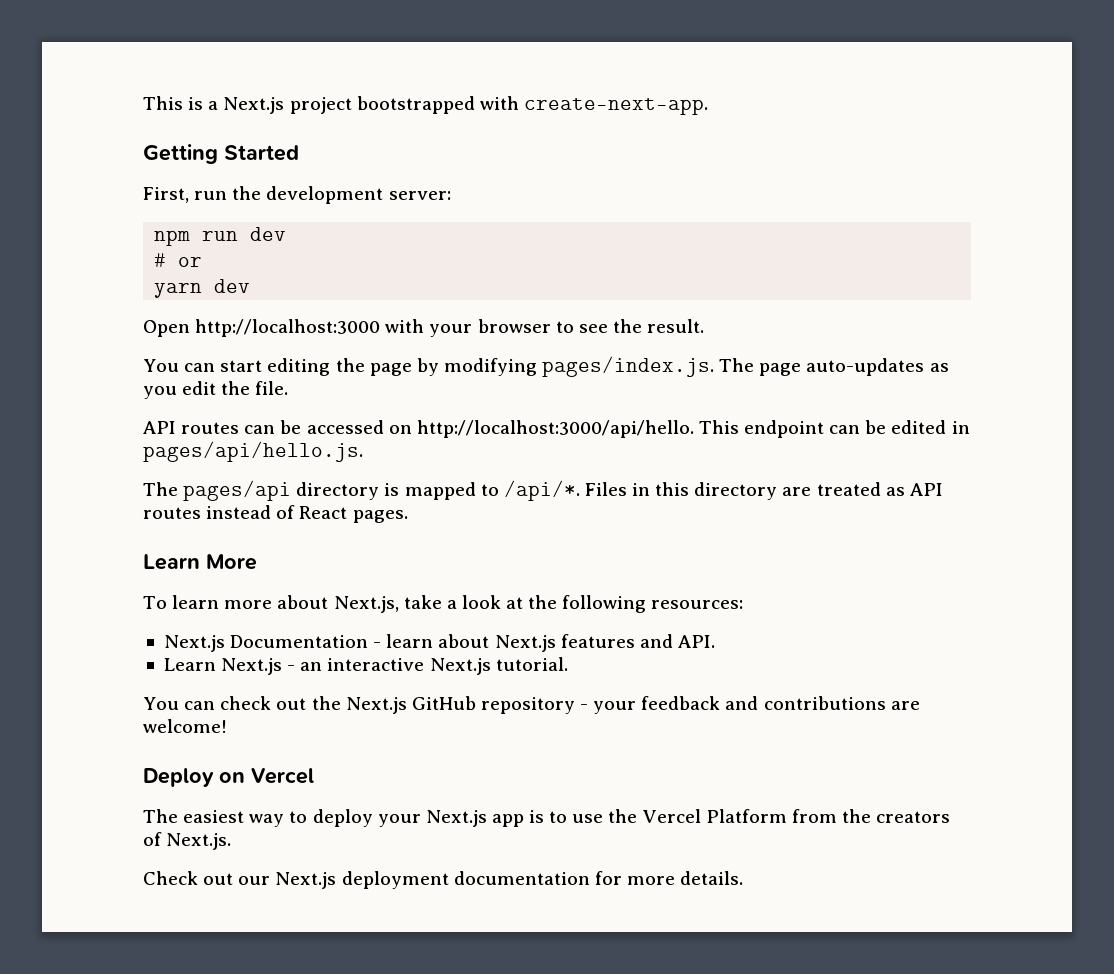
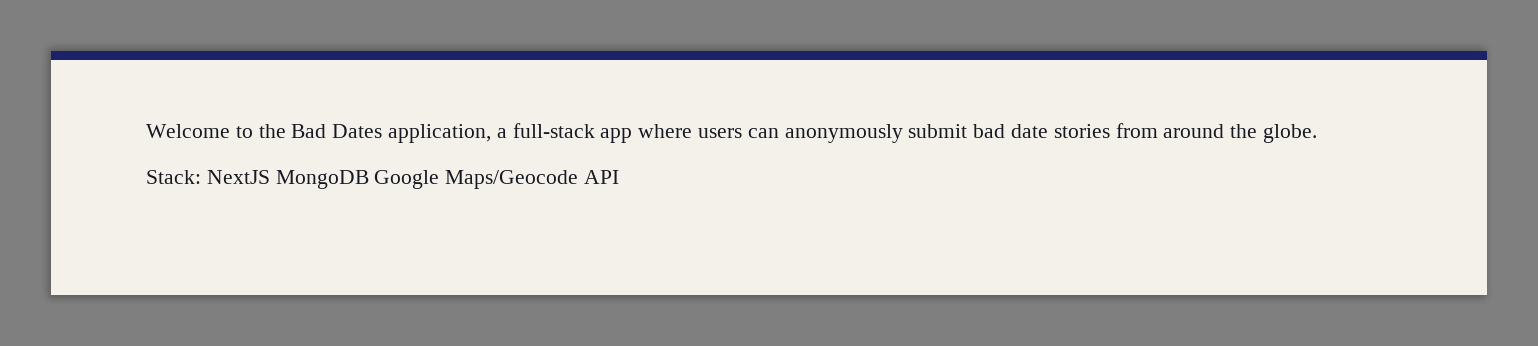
[143,96,708,115] [143,144,299,164] [143,186,451,204] [154,227,287,246] [154,253,203,267] [154,279,251,298] [143,319,705,337] [143,356,949,377] [143,381,289,399] [143,420,970,438] [143,441,363,462] [143,480,943,501] [143,505,408,523] [143,554,257,570] [143,595,744,613] [163,634,715,652] [163,657,568,675] [143,696,920,714] [143,719,227,733] [143,768,314,787] [143,809,951,827] [143,832,232,850] [143,871,744,889] This is a Next.js project bootstrapped with create-next-app. // Getting Started // First, run the development server: // npm run dev // # or // yarn dev // Open http://localhost:3000 with your browser to see the result. // You can start editing the page by modifying pages/index.js. The page auto-updates as you edit the file. // API routes can be accessed on http://localhost:3000/api/hello. This endpoint can be edited in pages/api/hello.js. // The pages/api directory is mapped to /api/*. Files in this directory are treated as API routes instead of React pages. // Learn More // To learn more about Next.js, take a look at the following resources: // Next.js Documentation - learn about Next.js features and API. // Learn Next.js - an interactive Next.js tutorial. // You can check out the Next.js GitHub repository - your feedback and contributions are welcome! // Deploy on Vercel // The easiest way to deploy your Next.js app is to use the Vercel Platform from the creators of Next.js. // Check out our Next.js deployment documentation for more details. -> [146,123,1318,143] [146,170,620,189] Welcome to the Bad Dates application, a full-stack app where users can anonymously submit bad date stories from around the globe. // Stack: NextJS MongoDB Google Maps/Geocode API

